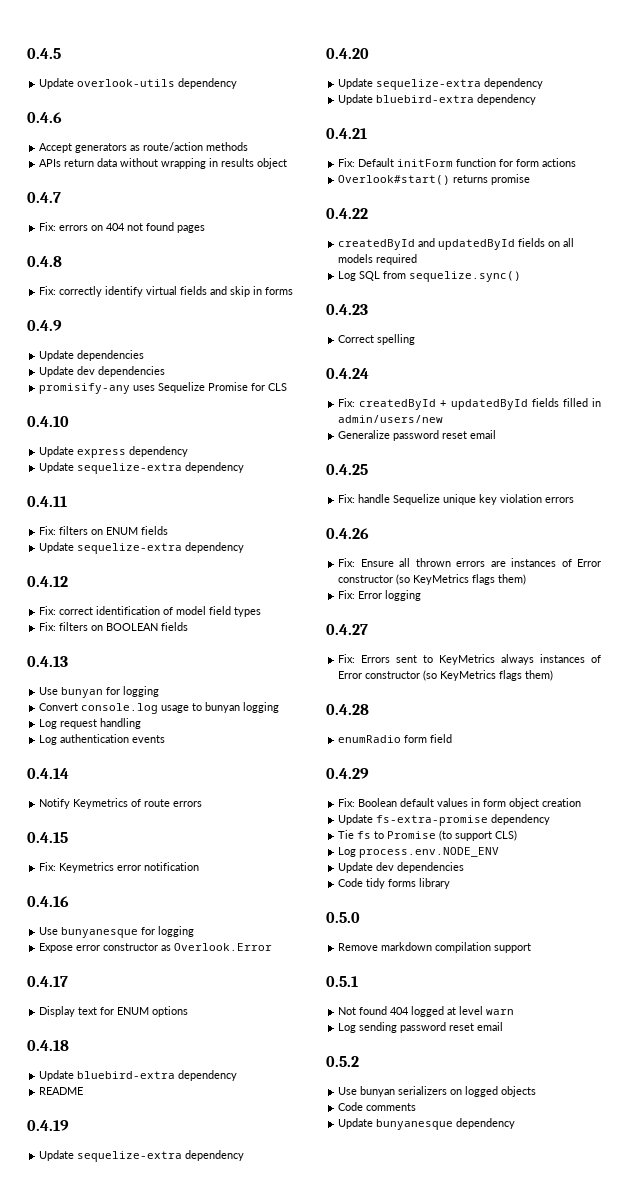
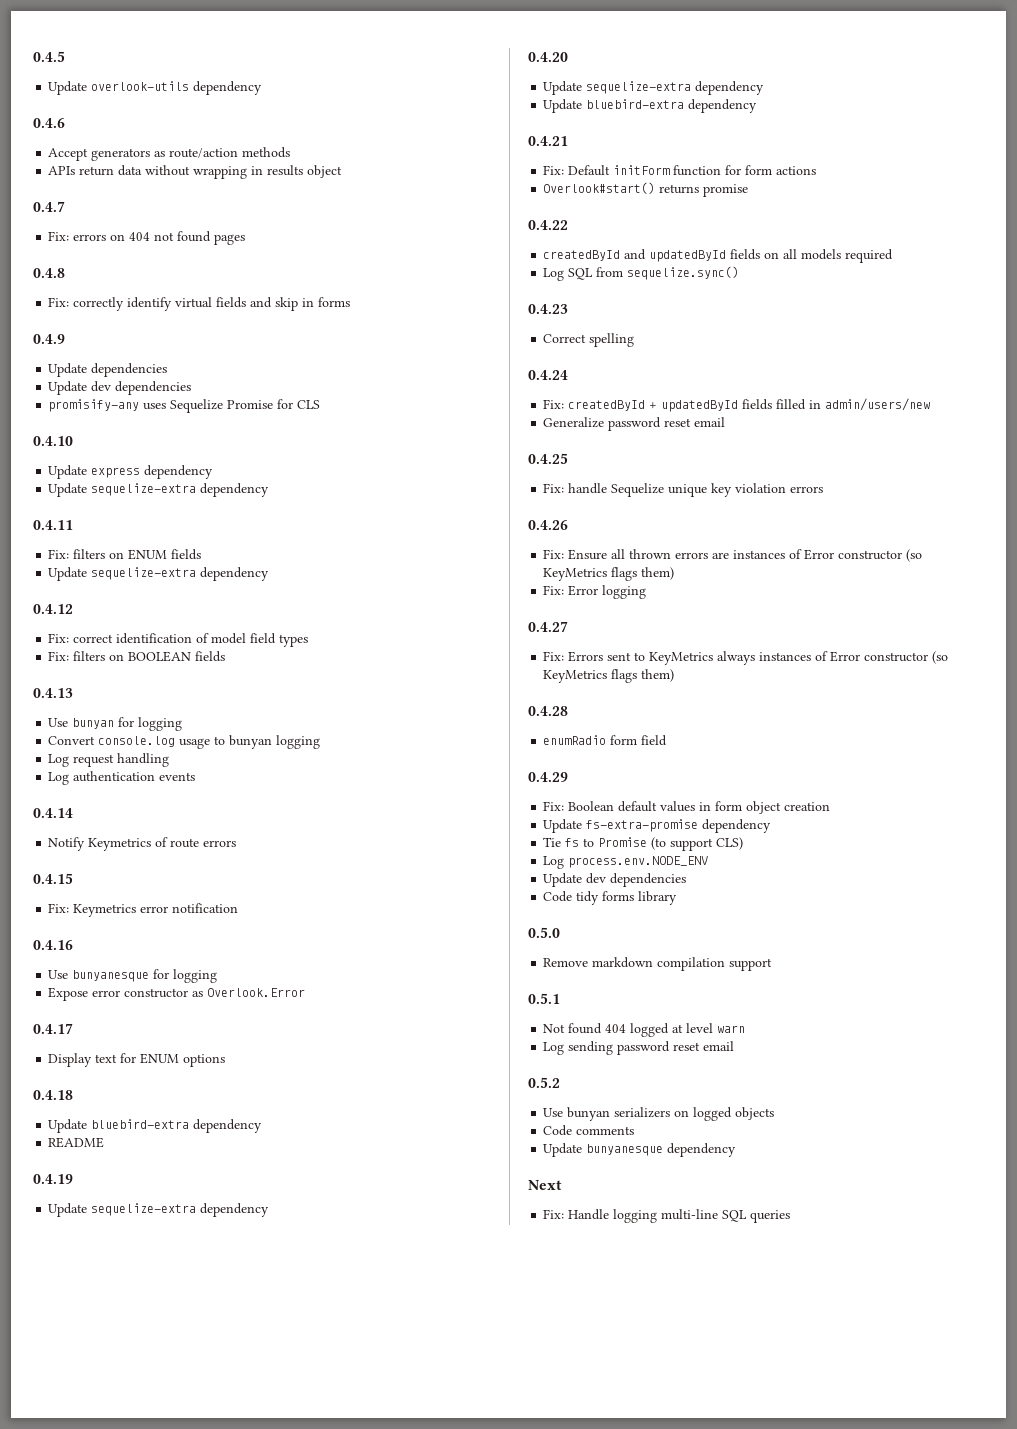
(516, 1123) none -> [528,1180,562,1190] [543,1209,791,1223] // Next // Fix: Handle logging multi-line SQL queries

